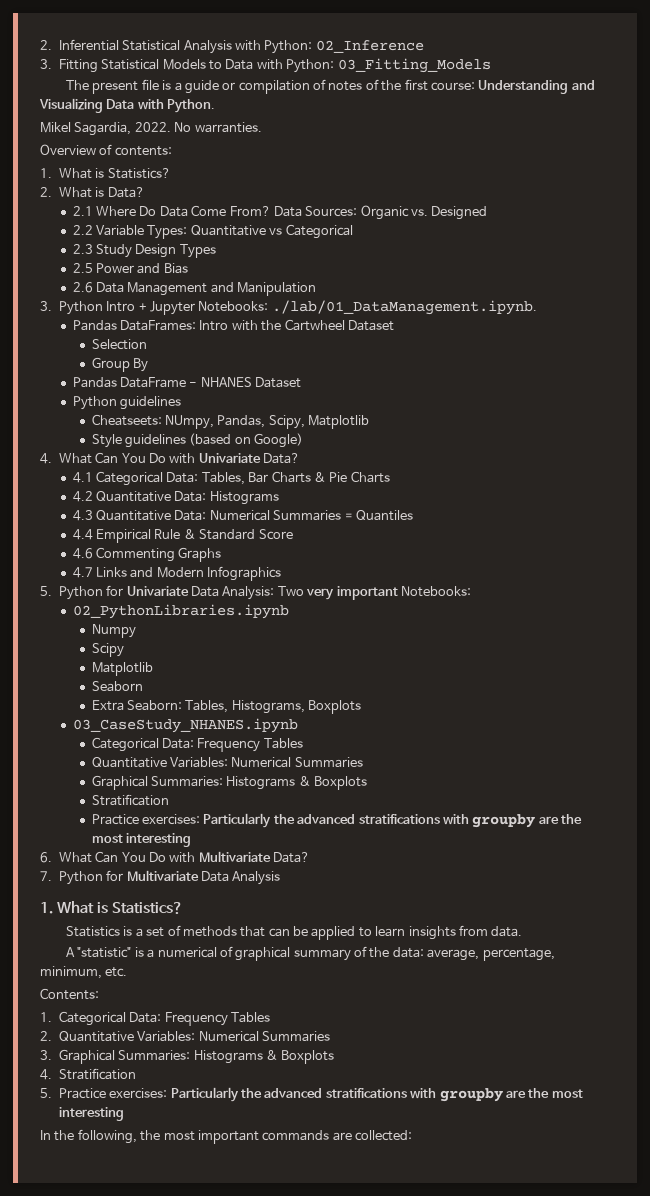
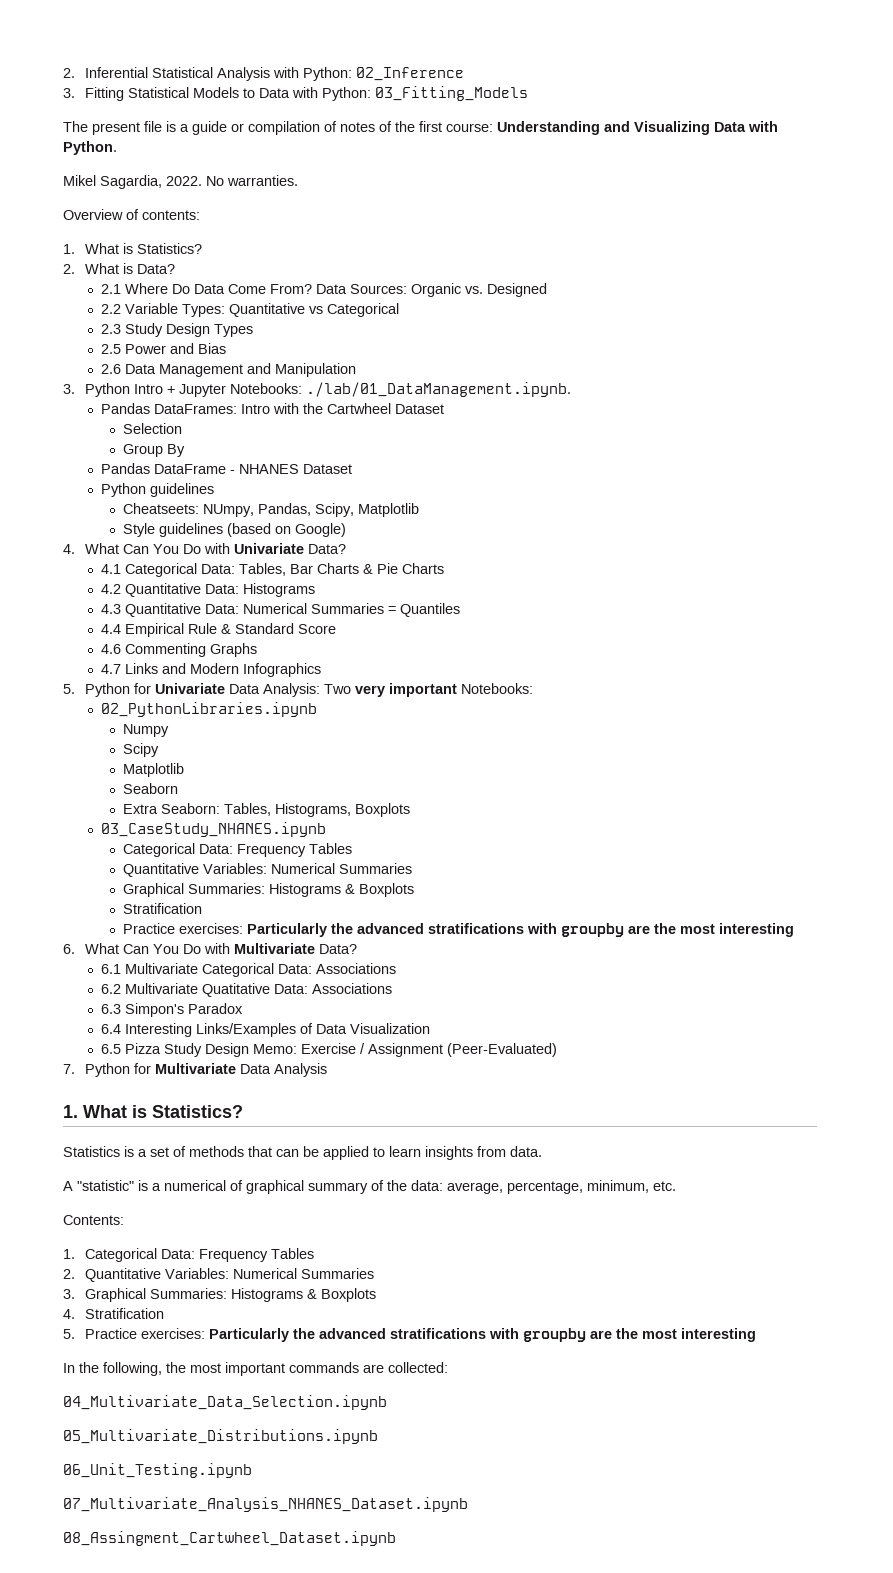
(311, 857) none -> [100,963,396,977] [100,983,392,997] [100,1003,243,1017] [100,1023,430,1037] [100,1043,557,1057] // 6.1 Multivariate Categorical Data: Associations // 6.2 Multivariate Quatitative Data: Associations // 6.3 Simpon's Paradox // 6.4 Interesting Links/Examples of Data Visualization // 6.5 Pizza Study Design Memo: Exercise / Assignment (Peer-Evaluated)
(412, 1135) none -> [63,1395,387,1410] [63,1429,378,1444] [63,1463,252,1478] [63,1497,468,1512] [63,1531,396,1546] // 04_Multivariate_Data_Selection.ipynb // 05_Multivariate_Distributions.ipynb // 06_Unit_Testing.ipynb // 07_Multivariate_Analysis_NHANES_Dataset.ipynb // 08_Assingment_Cartwheel_Dataset.ipynb

